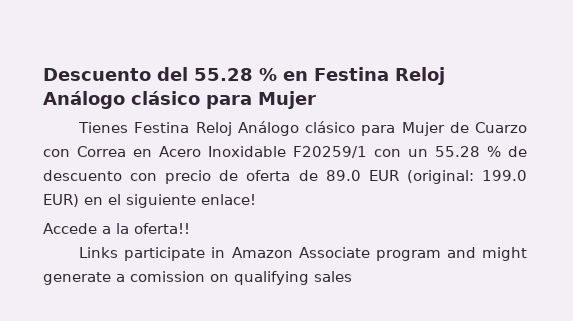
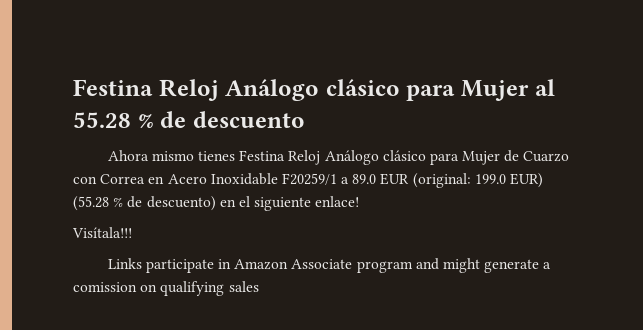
[43,67,445,85] [43,91,316,109] [78,122,129,133] Descuento del 55.28 % en Festina Reloj Análogo clásico para Mujer // Tienes -> [73,79,555,101] [73,111,305,128] [107,150,235,161] Festina Reloj Análogo clásico para Mujer al 55.28 % de descuento // Ahora mismo tienes
[374,146,527,157] [43,170,318,184] con un 55.28 % de descuento con precio de oferta de -> [341,177,350,184] a
(79, 200) none -> [73,196,216,211] (55.28 % de descuento)
[43,223,190,234] Accede a la oferta!! -> [72,227,132,238] Visítala!!!

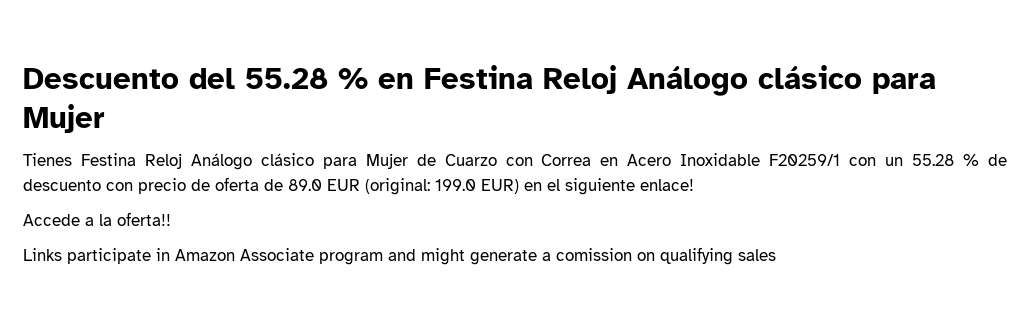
[73,79,555,101] [73,111,305,128] [107,150,235,161] Festina Reloj Análogo clásico para Mujer al 55.28 % de descuento // Ahora mismo tienes -> [23,65,936,96] [23,104,105,133] [23,153,72,166] Descuento del 55.28 % en Festina Reloj Análogo clásico para Mujer // Tienes
[341,177,350,184] a -> [849,154,1007,166] [23,177,283,194] con un 55.28 % de descuento con precio de oferta de
[73,196,216,211] (55.28 % de descuento) -> (519, 186) none
[72,227,132,238] Visítala!!! -> [23,212,171,226] Accede a la oferta!!

